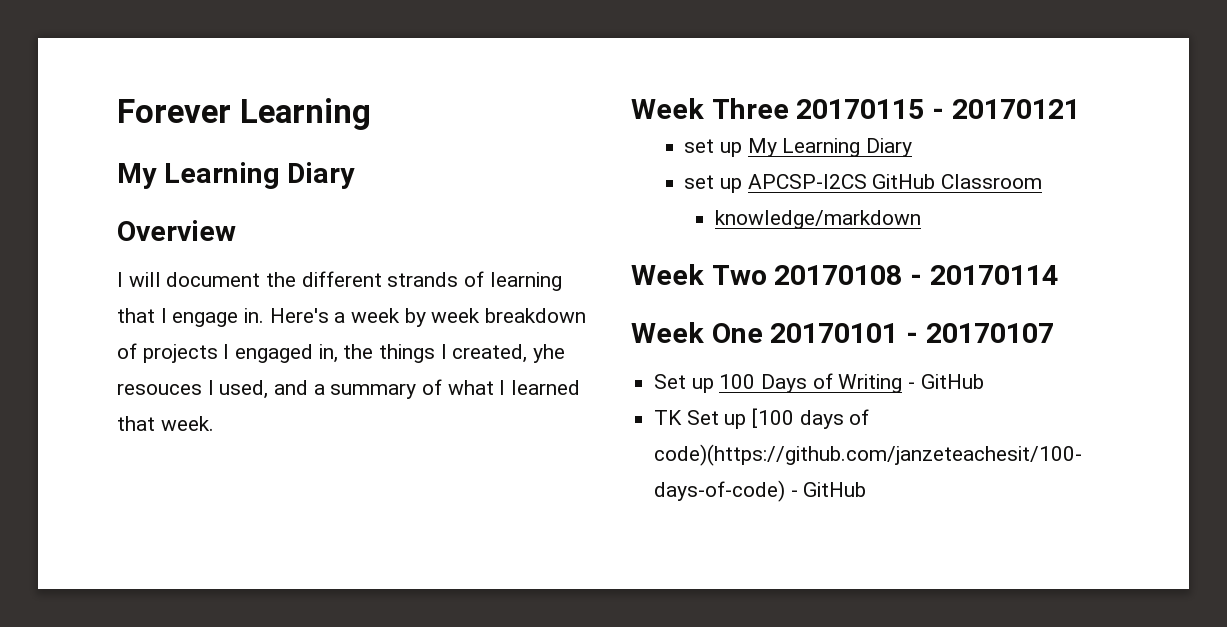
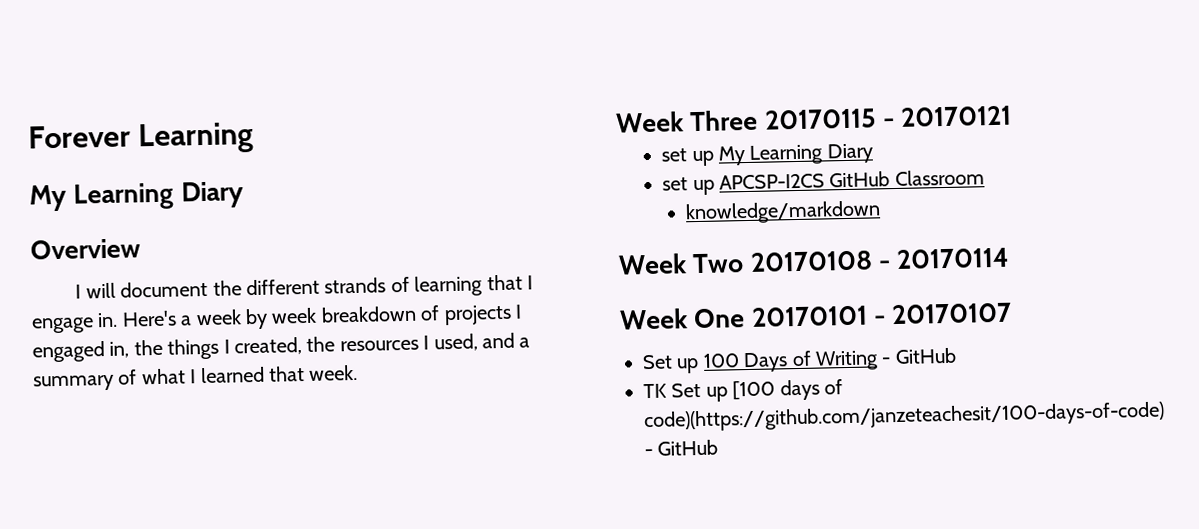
[533,344,566,363] [117,383,202,395] yhe resouces -> [306,336,419,352] the resources

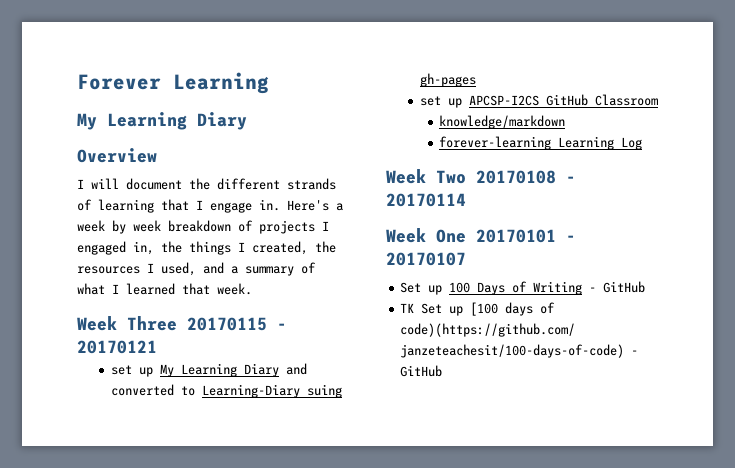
(873, 153) none -> [285,363,307,375] [110,384,342,398] [419,73,476,87] and converted to Learning-Diary suing gh-pages
(882, 212) none -> [439,136,643,150] // forever-learning Learning Log

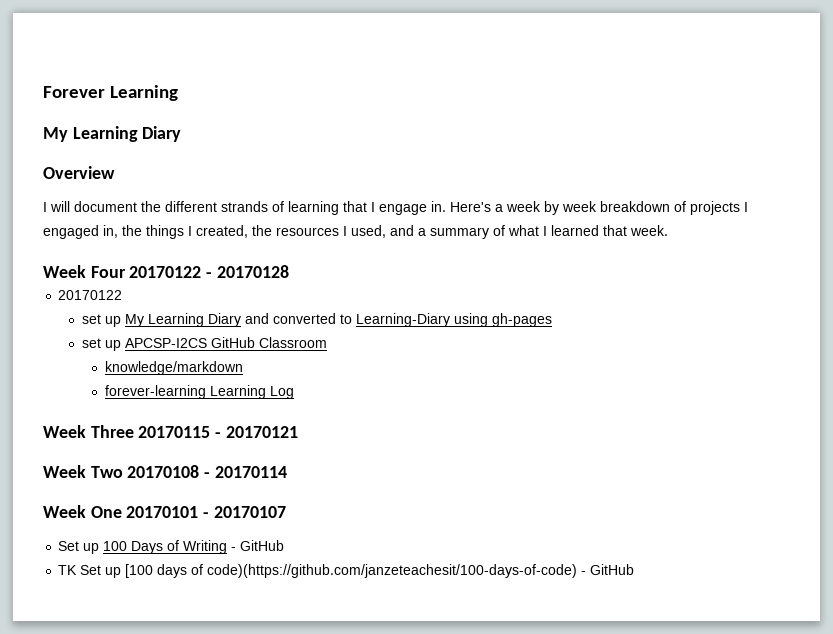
[127,316,287,331] [77,340,157,354] Three 20170115 - 20170121 -> [90,265,289,278] [58,290,123,300] Four 20170122 - 20170128 // 20170122
[306,384,342,398] suing -> [453,313,488,327] using
(643, 143) none -> [43,425,298,438] // Week Three 20170115 - 20170121

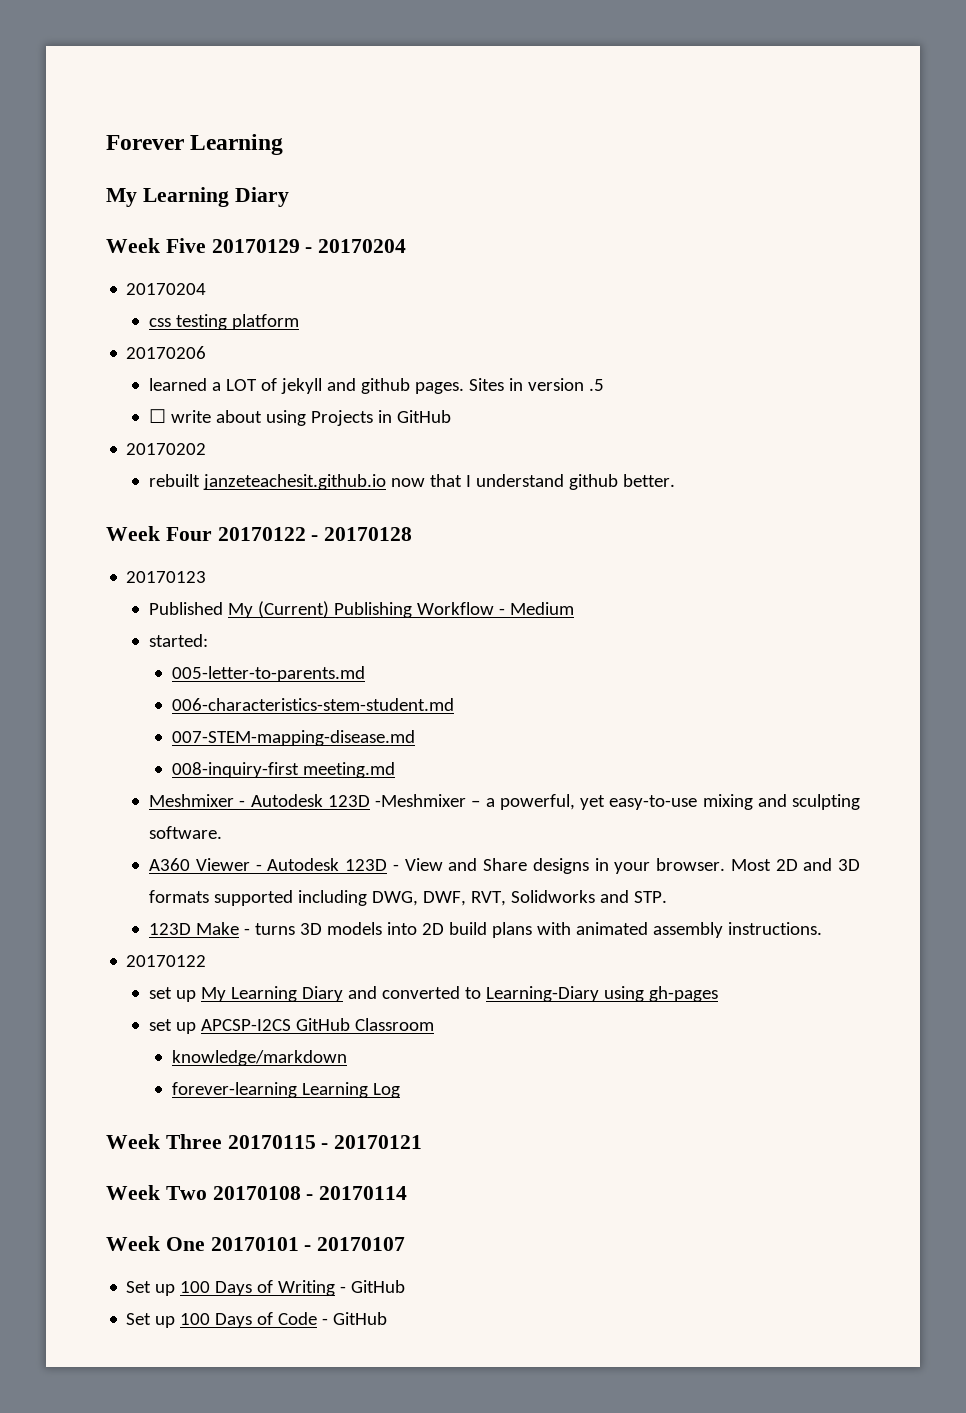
[43,166,115,179] [43,201,748,215] [43,225,668,239] Overview // I will document the different strands of learning that I engage in. Here's a week by week breakdown of projects I engaged in, the things I created, the resources I used, and a summary of what I learned that week. -> [106,238,407,253] [126,283,207,295] [149,314,300,330] [126,346,207,359] [149,378,604,394] [149,409,452,426] [126,443,207,455] [149,474,676,490] Week Five 20170129 - 20170204 // 20170204 // css testing platform // 20170206 // learned a LOT of jekyll and github pages. Sites in version .5 // ☐ write about using Projects in GitHub // 20170202 // rebuilt janzeteachesit.github.io now that I understand github better.
(289, 271) none -> [126,571,207,583] [149,601,575,618] [149,634,209,647] [171,666,365,682] [171,698,454,711] [171,730,415,746] [171,762,395,778] [149,794,860,810] [149,826,223,839] [149,858,861,874] [149,890,667,906] [149,922,822,938] // 20170123 // Published My (Current) Publishing Workflow - Medium // started: // 005-letter-to-parents.md // 006-characteristics-stem-student.md // 007-STEM-mapping-disease.md // 008-inquiry-first meeting.md // Meshmixer - Autodesk 123D -Meshmixer – a powerful, yet easy-to-use mixing and sculpting software. // A360 Viewer - Autodesk 123D - View and Share designs in your browser. Most 2D and 3D formats supported including DWG, DWF, RVT, Solidworks and STP. // 123D Make - turns 3D models into 2D build plans with animated assembly instructions.
[58,564,578,578] TK Set up [100 days of code)(https://github.com/janzeteachesit/100-days-of-code) -> [126,1312,318,1328] Set up 100 Days of Code

